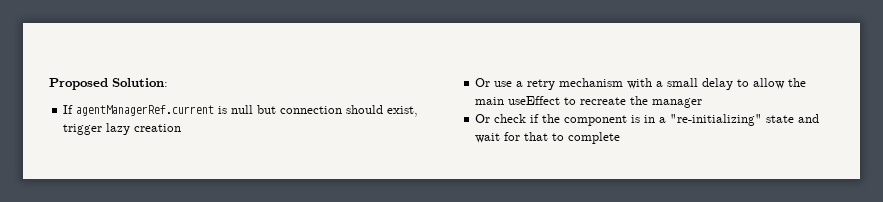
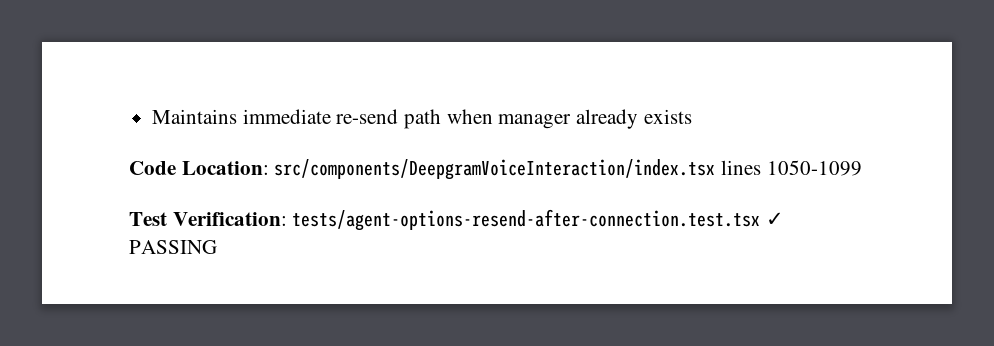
[49,78,168,90] [63,105,419,117] [63,123,182,135] [475,78,807,90] [475,96,703,108] [475,114,820,126] [475,132,621,144] Proposed Solution: // If agentManagerRef.current is null but connection should exist, trigger lazy creation // Or use a retry mechanism with a small delay to allow the main useEffect to recreate the manager // Or check if the component is in a "re-initializing" state and wait for that to complete -> [152,109,692,129] [129,159,862,180] [129,209,785,231] [129,240,217,254] Maintains immediate re-send path when manager already exists // Code Location: src/components/DeepgramVoiceInteraction/index.tsx lines 1050-1099 // Test Verification: tests/agent-options-resend-after-connection.test.tsx ✓ PASSING

